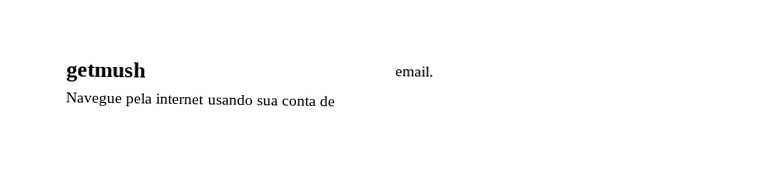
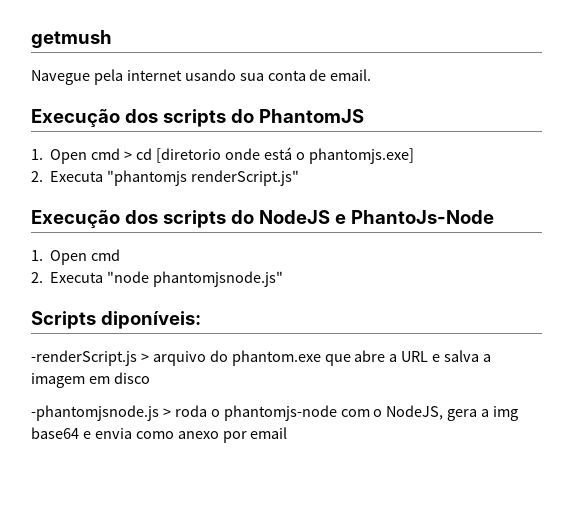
(434, 71) none -> [31,109,364,127] [31,147,414,164] [31,170,300,186] [31,210,494,228] [31,249,121,265] [31,271,284,287] [31,311,201,329] [31,350,492,366] [31,372,150,388] [31,405,519,421] [31,427,288,443] // Execução dos scripts do PhantomJS // 1. Open cmd > cd [diretorio onde está o phantomjs.exe] // 2. Executa "phantomjs renderScript.js" // Execução dos scripts do NodeJS e PhantoJs-Node // 1. Open cmd // 2. Executa "node phantomjsnode.js" // Scripts diponíveis: // -renderScript.js > arquivo do phantom.exe que abre a URL e salva a imagem em disco // -phantomjsnode.js > roda o phantomjs-node com o NodeJS, gera a img base64 e envia como anexo por email

